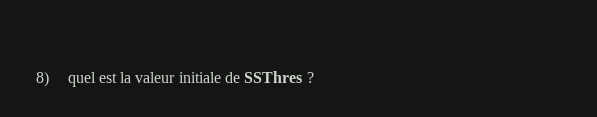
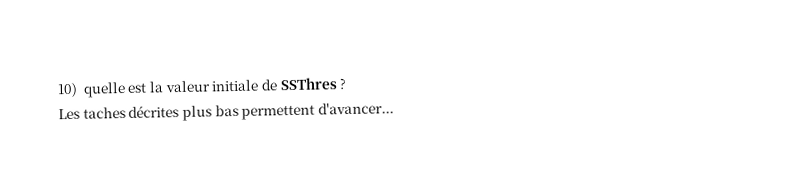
[36,71,96,87] 8) quel -> [57,81,126,98] 10) quelle
(314, 77) none -> [58,102,394,121] // Les taches décrites plus bas permettent d'avancer...

